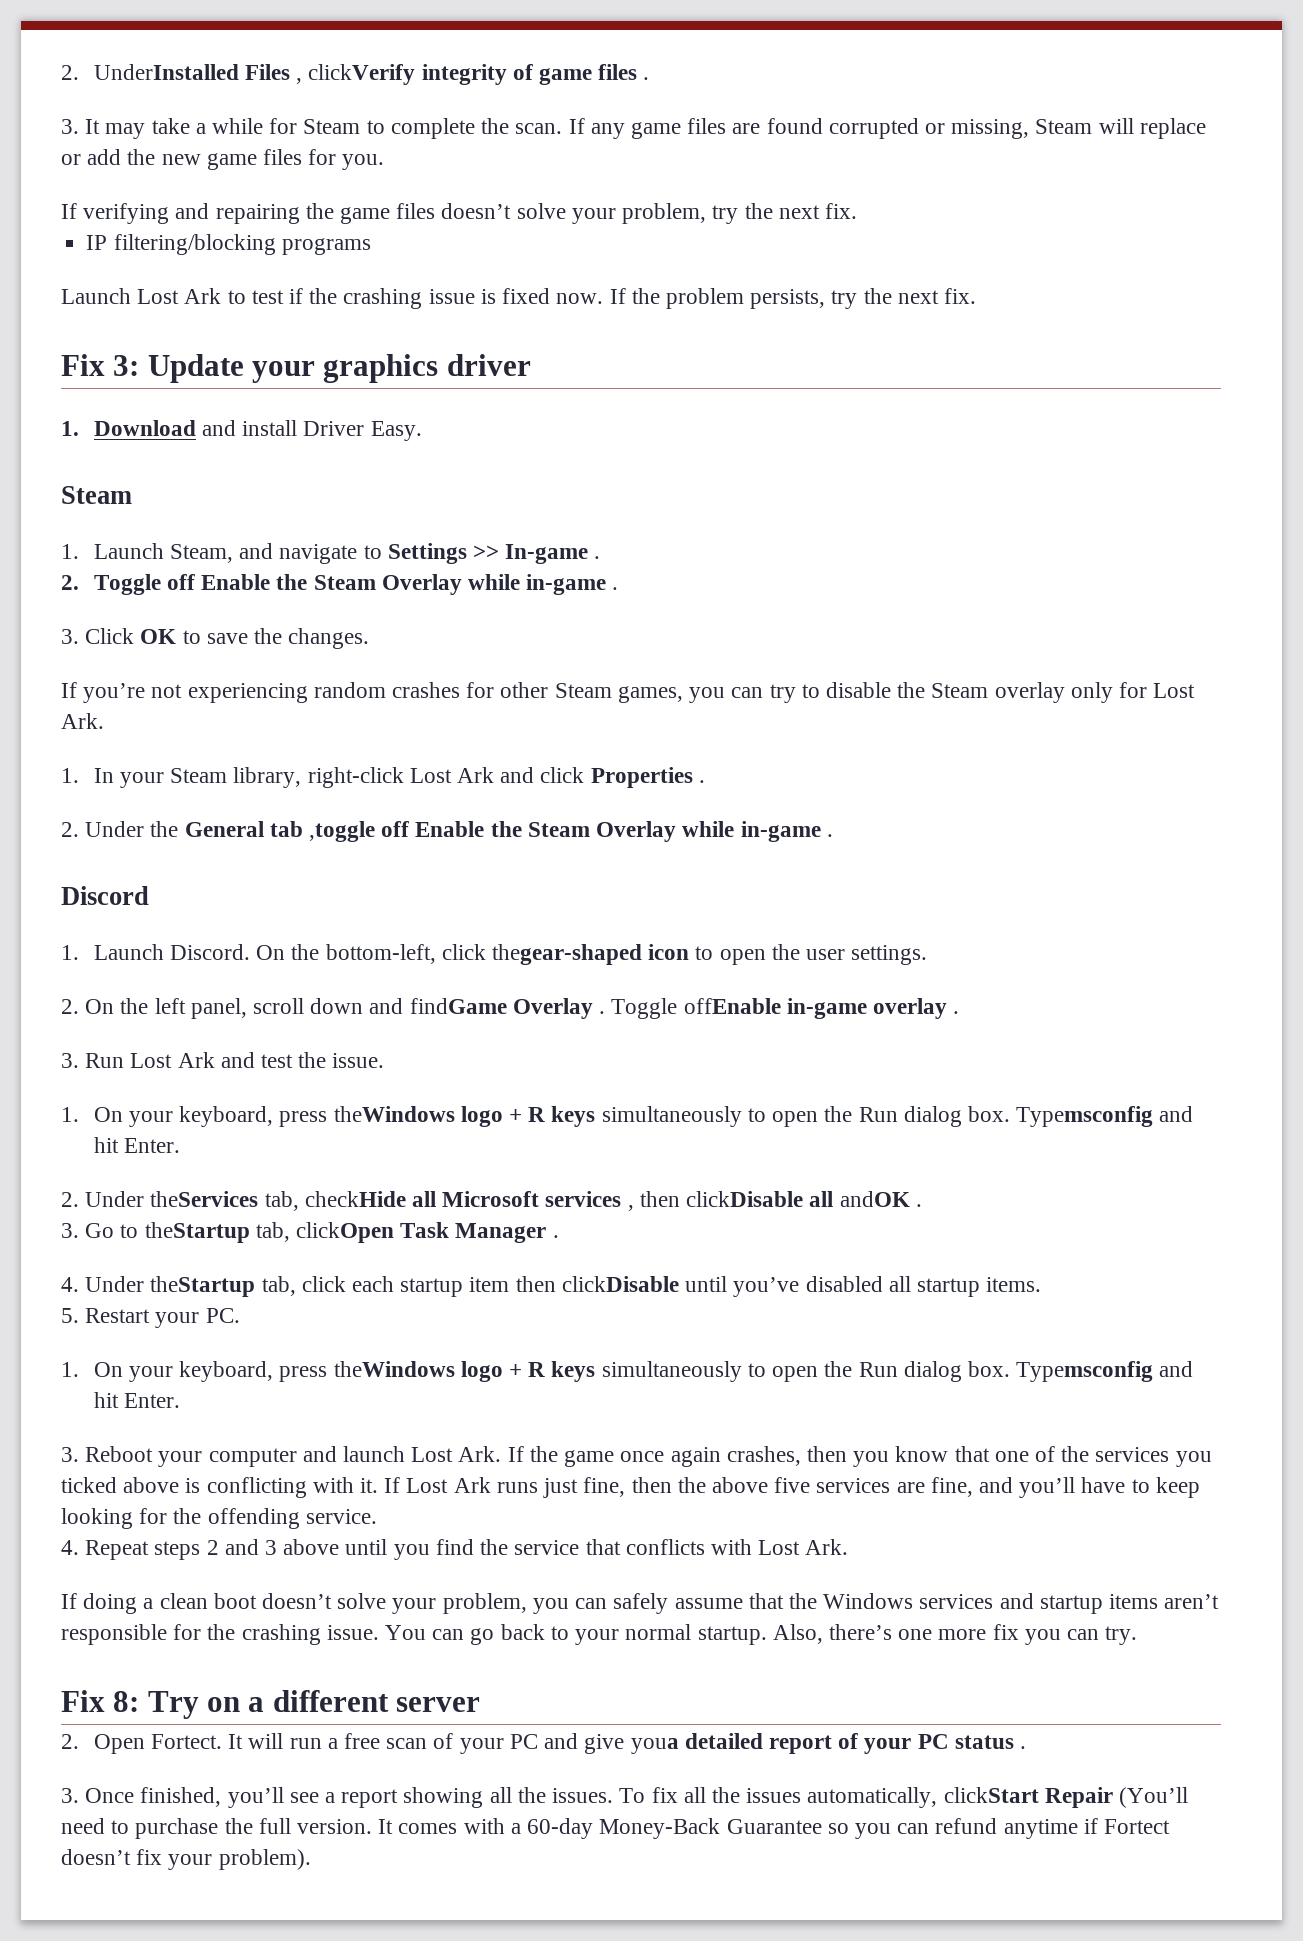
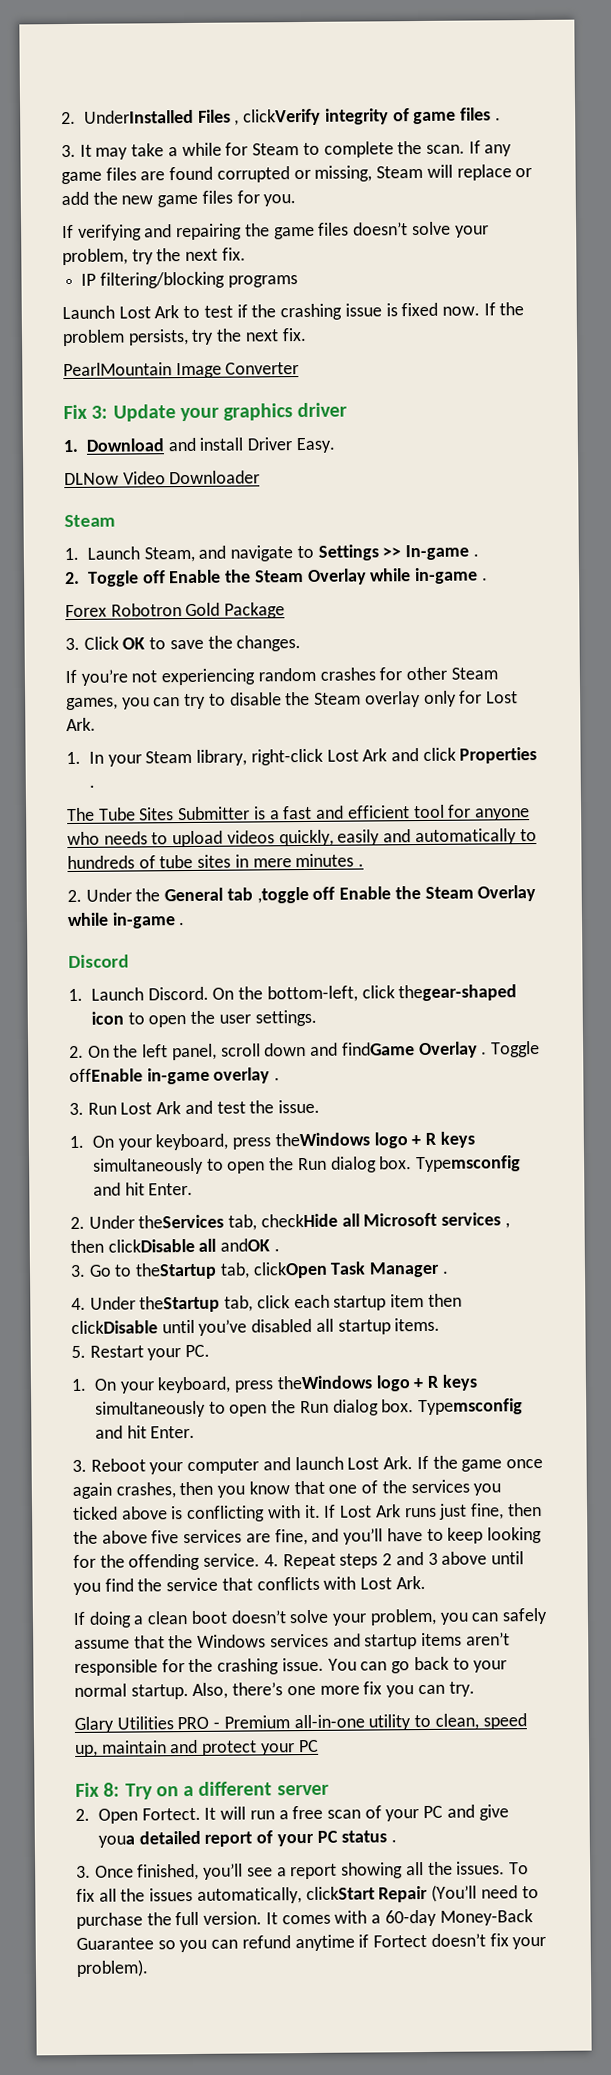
(976, 296) none -> [63,362,300,379] // PearlMountain Image Converter
(422, 431) none -> [64,470,261,486] // DLNow Video Downloader
(619, 588) none -> [65,602,286,619] // Forex Robotron Gold Package
(705, 781) none -> [67,804,530,822] [67,828,537,848] [67,853,365,870] // The Tube Sites Submitter is a fast and efficient tool for anyone who needs to upload videos quickly, easily and automatically to hundreds of tube sites in mere minutes .
(377, 1516) // -> (261, 1560) none
(1138, 1635) none -> [74,1713,527,1733] [75,1739,319,1757] // Glary Utilities PRO - Premium all-in-one utility to clean, speed up, maintain and protect your PC

